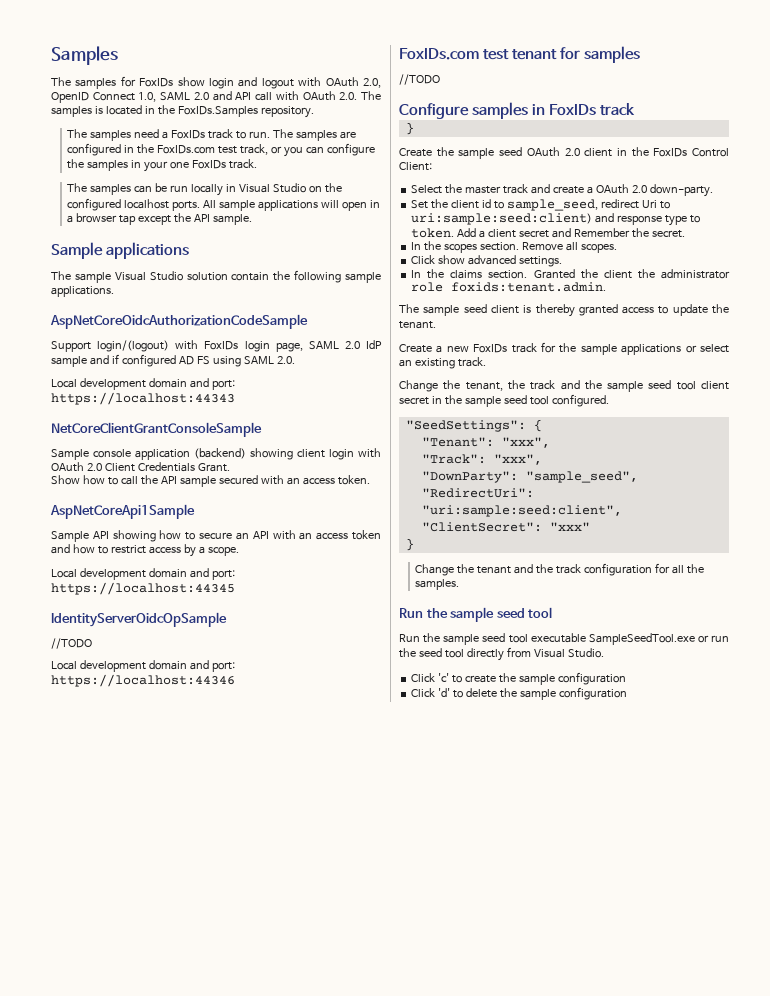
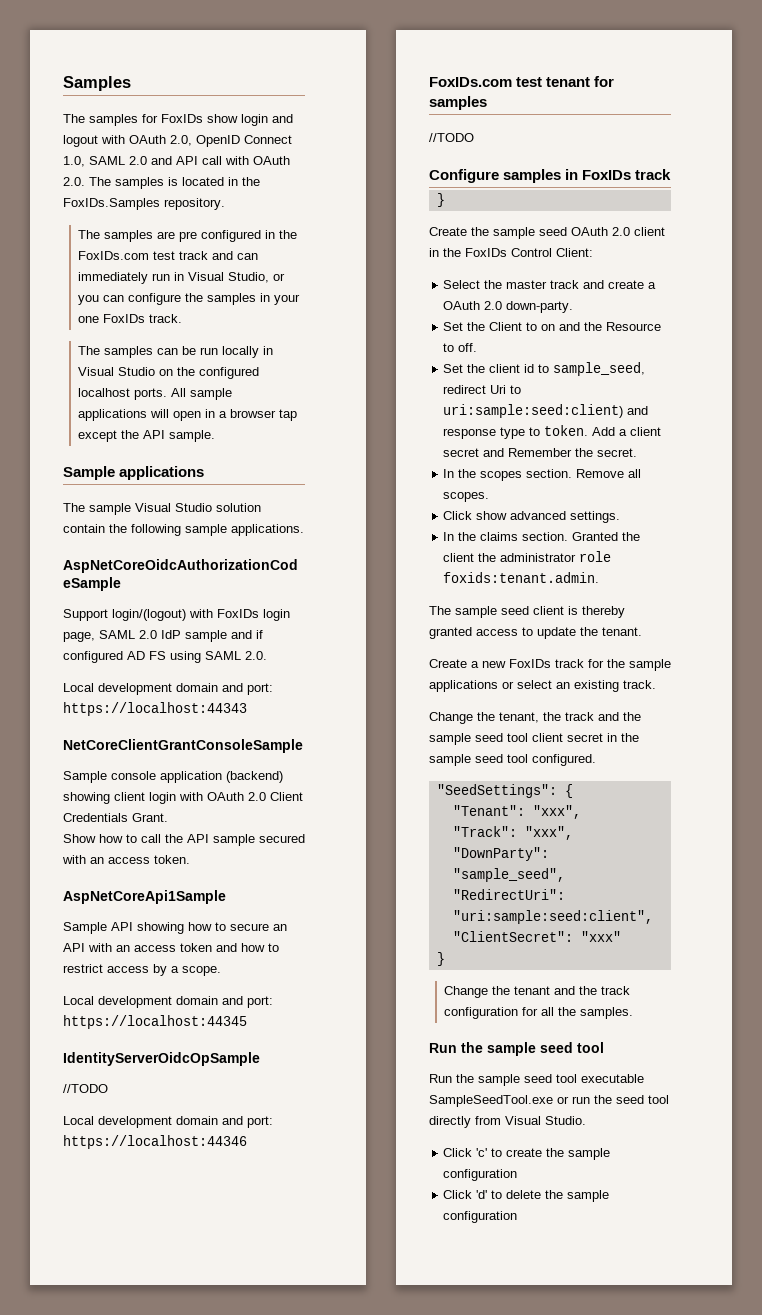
[134,129,357,141] need a FoxIDs track to run. The samples are -> [157,231,198,242] are pre
[240,144,269,155] track, -> [179,251,259,260] [78,272,270,284] track and can immediately run in Visual Studio,
(713, 190) none -> [443,322,662,331] [443,343,478,352] // Set the Client to on and the Resource to off.

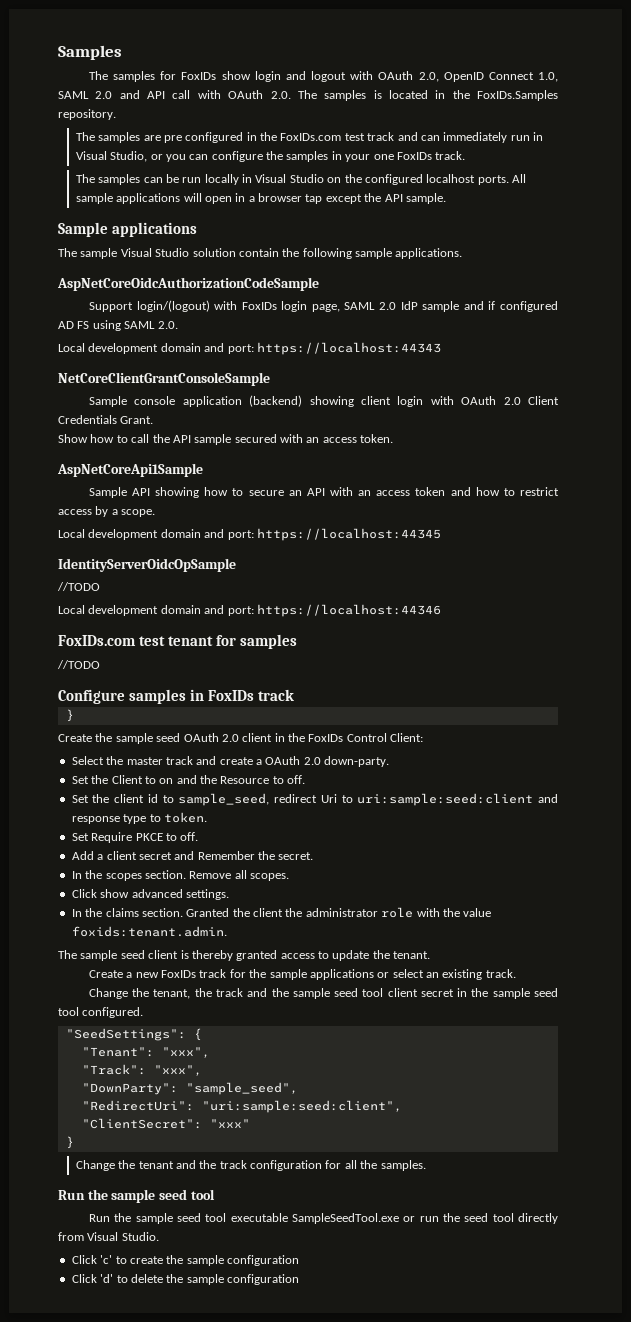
[443,404,624,418] uri:sample:seed:client) -> [357,793,534,806] uri:sample:seed:client
(589, 430) none -> [71,832,199,843] // Set Require PKCE to off. //
(612, 556) none -> [416,908,492,917] with the value

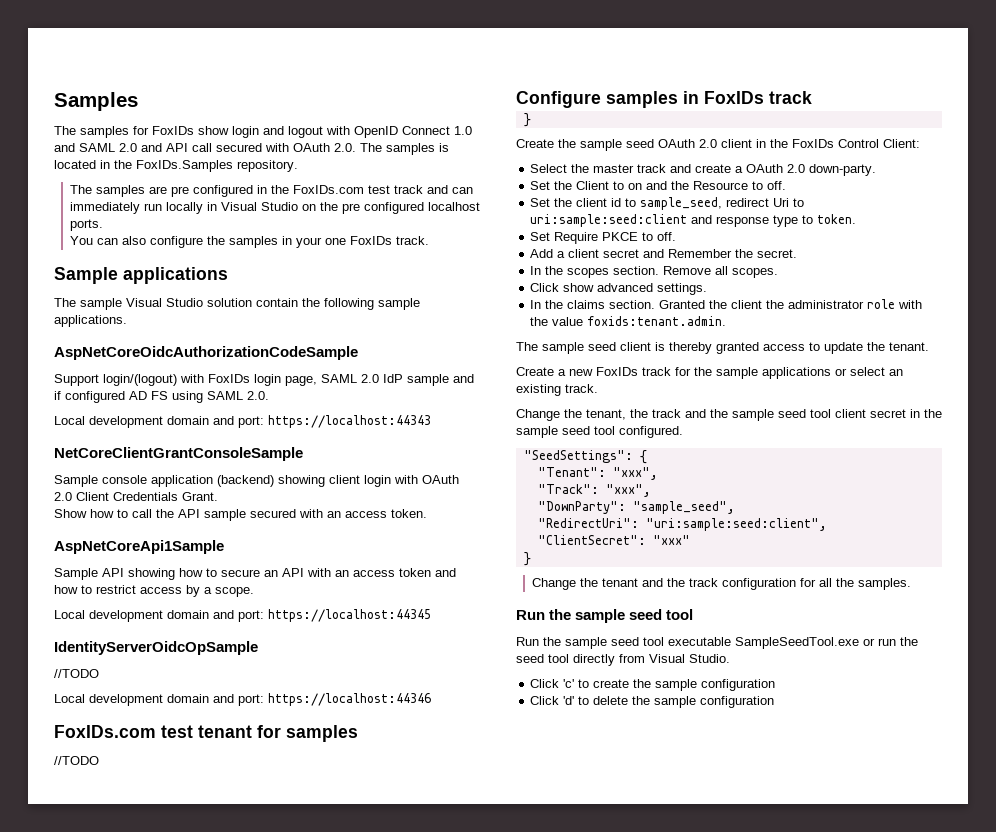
[378,71,558,82] OAuth 2.0, OpenID Connect 1.0, -> [354,126,472,138] [54,143,75,152] OpenID Connect 1.0 and
(191, 94) none -> [216,143,262,152] secured
[533,132,544,141] [75,151,209,162] in Visual Studio, or you can -> [165,202,480,214] [69,219,103,231] [69,236,146,245] locally in Visual Studio on the pre configured localhost ports. // You can also
[75,174,527,185] [75,193,446,204] // The samples can be run locally in Visual Studio on the configured localhost ports. All sample applications will open in a browser tap except the API sample. -> (429, 240) none

